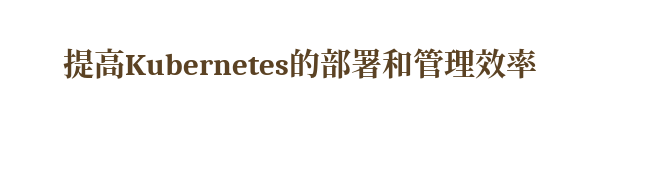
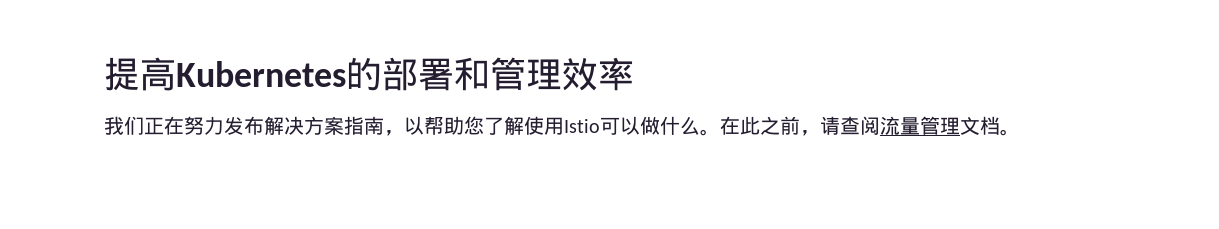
(538, 63) none -> [104,116,1020,136] // 我们正在努力发布解决方案指南，以帮助您了解使用Istio可以做什么。在此之前，请查阅流量管理文档。

